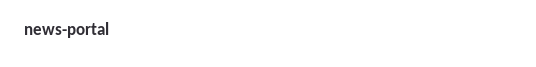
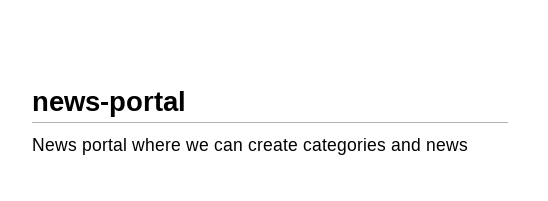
(109, 30) none -> [32,138,468,155] // News portal where we can create categories and news

